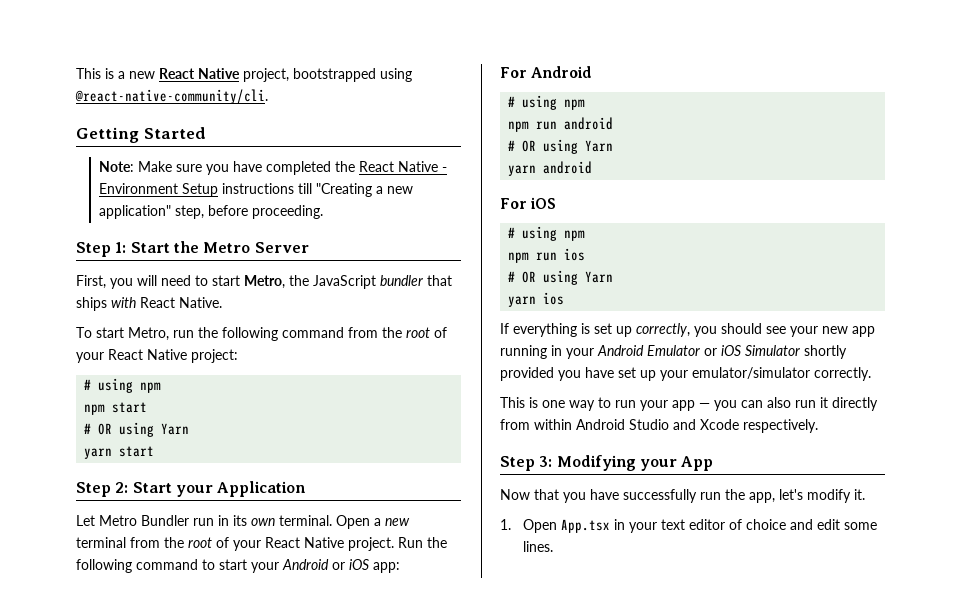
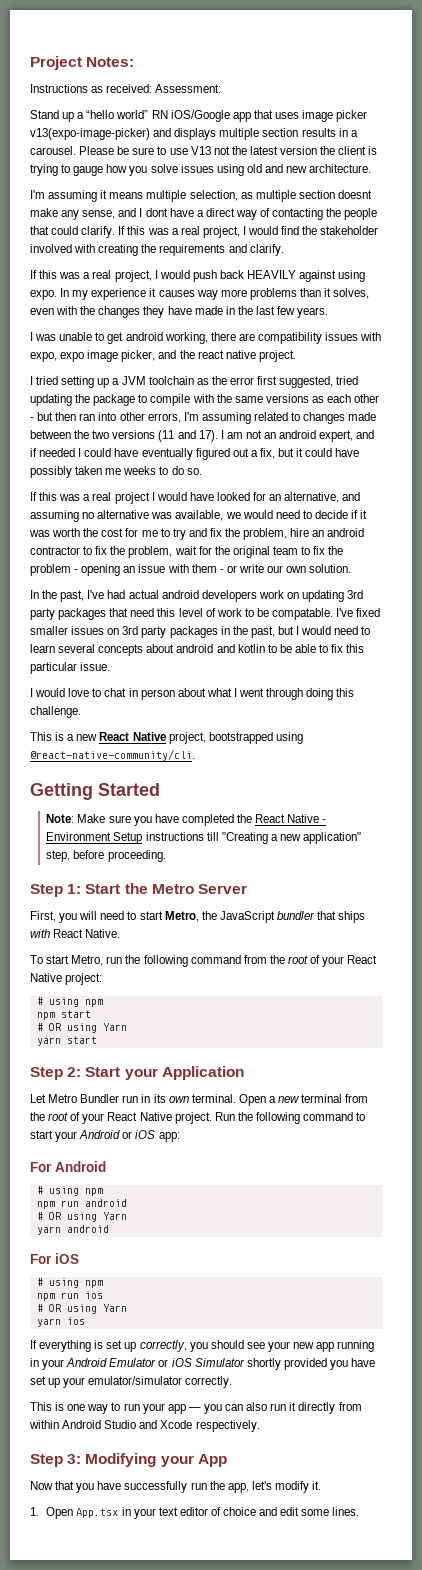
(76, 73) none -> [30,56,135,70] [30,84,222,93] [30,110,368,122] [30,128,358,140] [30,146,378,155] [30,164,372,176] [30,190,372,202] [30,208,378,220] [30,226,379,238] [30,244,284,256] [30,270,366,282] [30,288,370,300] [30,306,329,318] [30,332,382,344] [30,350,296,362] [30,376,359,388] [30,394,380,406] [30,412,377,424] [30,430,375,442] [30,448,360,460] [30,466,202,478] [30,492,361,504] [30,510,368,522] [29,528,365,540] [30,546,344,558] [30,564,352,576] [30,590,364,602] [30,608,381,620] [30,626,371,638] [30,644,365,656] [30,662,111,674] [30,688,355,700] [30,706,81,718] Project Notes: // Instructions as received: Assessment: // Stand up a “hello world” RN iOS/Google app that uses image picker v13(expo-image-picker) and displays multiple section results in a carousel. Please be sure to use V13 not the latest version the client is trying to gauge how you solve issues using old and new architecture. // I'm assuming it means multiple selection, as multiple section doesnt make any sense, and I dont have a direct way of contacting the people that could clarify. If this was a real project, I would find the stakeholder involved with creating the requirements and clarify. // If this was a real project, I would push back HEAVILY against using expo. In my experience it causes way more problems than it solves, even with the changes they have made in the last few years. // I was unable to get android working, there are compatibility issues with expo, expo image picker, and the react native project. // I tried setting up a JVM toolchain as the error first suggested, tried updating the package to compile with the same versions as each other - but then ran into other errors, I'm assuming related to changes made between the two versions (11 and 17). I am not an android expert, and if needed I could have eventually figured out a fix, but it could have possibly taken me weeks to do so. // If this was a real project I would have looked for an alternative, and assuming no alternative was available, we would need to decide if it was worth the cost for me to try and fix the problem, hire an android contractor to fix the problem, wait for the original team to fix the problem - opening an issue with them - or write our own solution. // In the past, I've had actual android developers work on updating 3rd party packages that need this level of work to be compatable. I've fixed smaller issues on 3rd party packages in the past, but I would need to learn several concepts about android and kotlin to be able to fix this particular issue. // I would love to chat in person about what I went through doing this challenge. //

